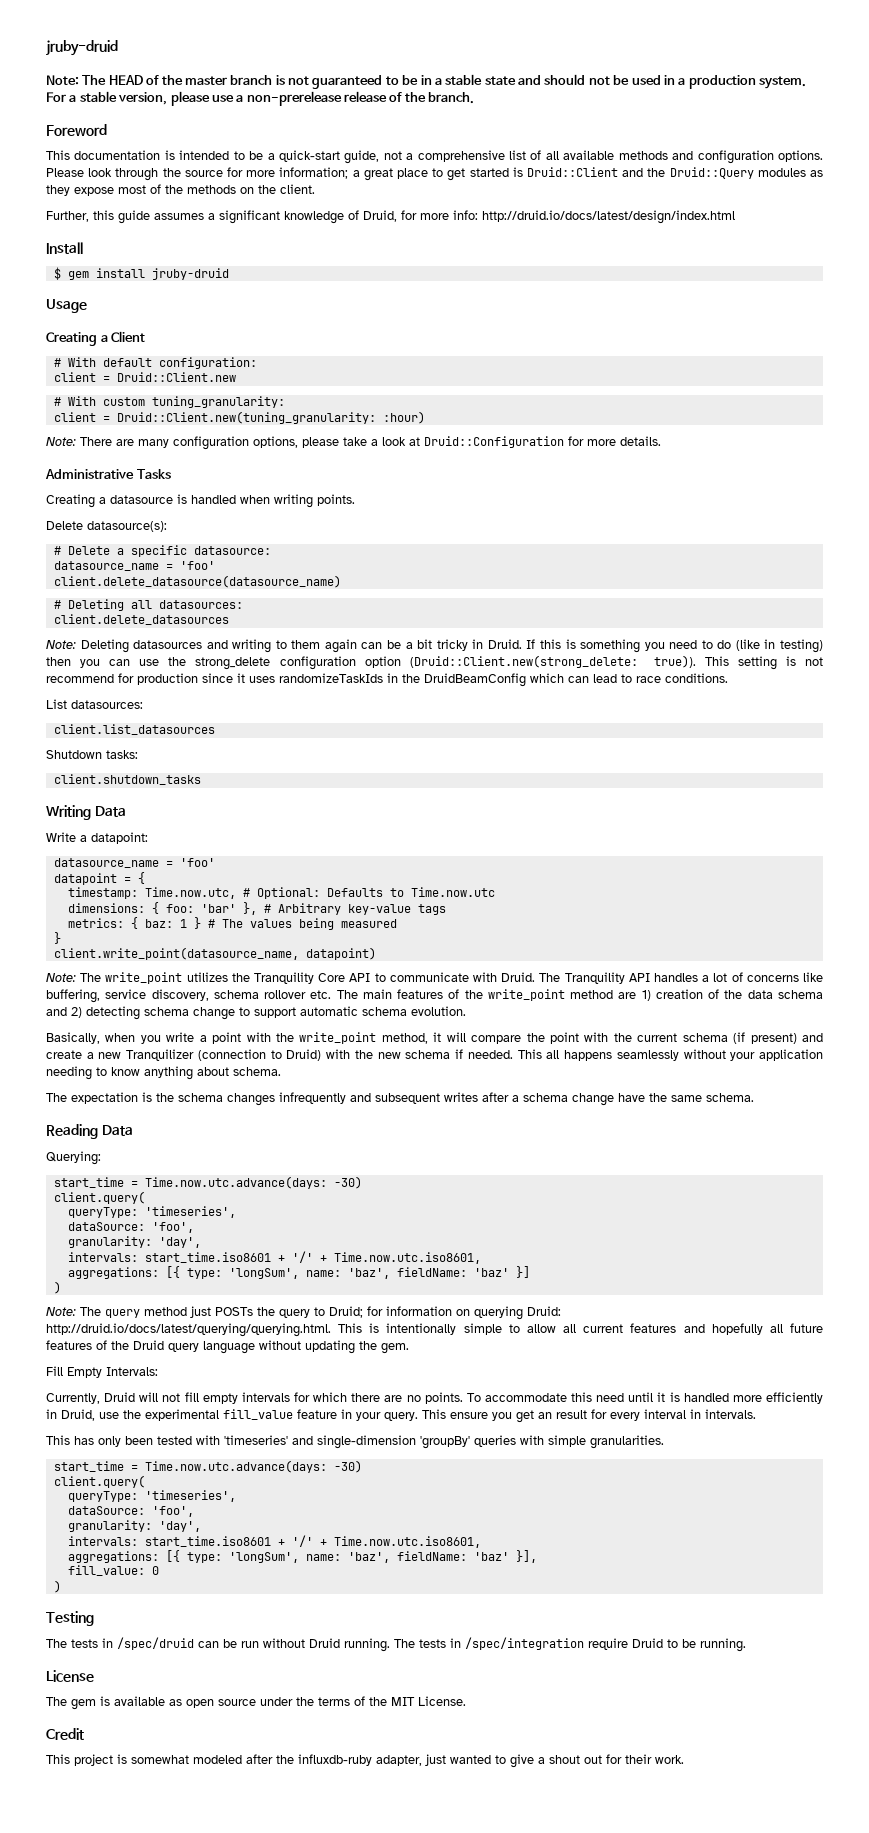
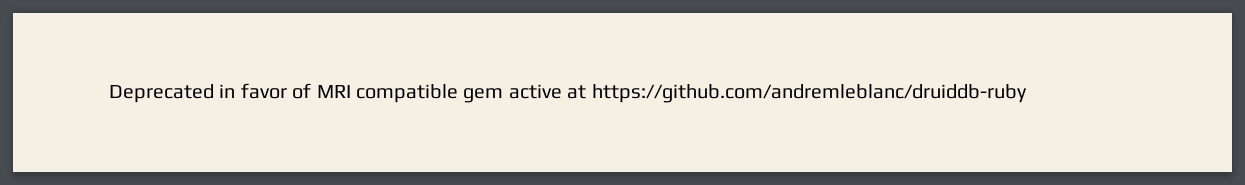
[46,40,118,56] [46,74,806,89] [46,91,475,106] [46,124,107,136] [46,150,824,164] [46,167,824,181] [46,184,315,196] [46,210,735,224] [46,242,83,254] [53,267,229,280] [46,299,87,313] [46,331,146,346] [53,357,257,369] [53,372,236,382] [53,396,285,408] [53,411,425,424] [46,436,661,450] [45,469,171,479] [46,494,355,508] [46,521,167,532] [53,545,271,557] [53,561,215,571] [53,575,341,588] [53,599,243,611] [53,614,229,625] [46,639,823,653] [46,655,824,670] [46,673,728,687] [46,699,143,709] [53,724,215,735] [46,750,138,759] [53,774,201,785] [46,805,126,820] [46,832,148,844] [53,858,215,868] [53,872,145,885] [67,887,495,899] [67,902,446,915] [67,917,397,930] [53,932,61,944] [53,947,376,960] [46,972,824,984] [46,989,824,1003] [46,1006,466,1020] [46,1032,824,1044] [46,1049,823,1061] [46,1066,281,1080] [46,1092,754,1106] [46,1124,133,1139] [46,1151,101,1165] [53,1176,362,1189] [53,1191,145,1204] [67,1206,236,1218] [67,1222,194,1233] [67,1236,201,1248] [67,1251,481,1264] [67,1266,530,1279] [53,1281,61,1294] [46,1306,561,1320] [46,1323,824,1337] [46,1340,409,1354] [46,1366,158,1378] [46,1392,823,1404] [46,1409,756,1423] [46,1435,664,1449] [53,1460,362,1473] [53,1475,145,1488] [67,1490,236,1502] [67,1506,194,1517] [67,1520,201,1532] [67,1535,481,1548] [67,1550,537,1563] [67,1565,159,1576] [53,1580,61,1593] [46,1611,94,1626] [46,1637,746,1652] [46,1670,94,1682] [46,1696,466,1710] [46,1728,84,1740] [46,1754,684,1768] jruby-druid // Note: The HEAD of the master branch is not guaranteed to be in a stable state and should not be used in a production system. For a stable version, please use a non-prerelease release of the branch. // Foreword // This documentation is intended to be a quick-start guide, not a comprehensive list of all available methods and configuration options. Please look through the source for more information; a great place to get started is Druid::Client and the Druid::Query modules as they expose most of the methods on the client. // Further, this guide assumes a significant knowledge of Druid, for more info: http://druid.io/docs/latest/design/index.html // Install // $ gem install jruby-druid // Usage // Creating a Client // # With default configuration: // client = Druid::Client.new // # With custom tuning_granularity: // client = Druid::Client.new(tuning_granularity: :hour) // Note: There are many configuration options, please take a look at Druid::Configuration for more details. // Administrative Tasks // Creating a datasource is handled when writing points. // Delete datasource(s): // # Delete a specific datasource: // datasource_name = 'foo' // client.delete_datasource(datasource_name) // # Deleting all datasources: // client.delete_datasources // Note: Deleting datasources and writing to them again can be a bit tricky in Druid. If this is something you need to do (like in testing) then you can use the strong_delete configuration option (Druid::Client.new(strong_delete: true)). This setting is not recommend for production since it uses randomizeTaskIds in the DruidBeamConfig which can lead to race conditions. // List datasources: // client.list_datasources // Shutdown tasks: // client.shutdown_tasks // Writing Data // Write a datapoint: // datasource_name = 'foo' // datapoint = { // timestamp: Time.now.utc, # Optional: Defaults to Time.now.utc // dimensions: { foo: 'bar' }, # Arbitrary key-value tags // metrics: { baz: 1 } # The values being measured // } // client.write_point(datasource_name, datapoint) // Note: The write_point utilizes the Tranquility Core API to communicate with Druid. The Tranquility API handles a lot of concerns like buffering, service discovery, schema rollover etc. The main features of the write_point method are 1) creation of the data schema and 2) detecting schema change to support automatic schema evolution. // Basically, when you write a point with the write_point method, it will compare the point with the current schema (if present) and create a new Tranquilizer (connection to Druid) with the new schema if needed. This all happens seamlessly without your application needing to know anything about schema. // The expectation is the schema changes infrequently and subsequent writes after a schema change have the same schema. // Reading Data // Querying: // start_time = Time.now.utc.advance(days: -30) // client.query( // queryType: 'timeseries', // dataSource: 'foo', // granularity: 'day', // intervals: start_time.iso8601 + '/' + Time.now.utc.iso8601, // aggregations: [{ type: 'longSum', name: 'baz', fieldName: 'baz' }] // ) // Note: The query method just POSTs the query to Druid; for information on querying Druid: http://druid.io/docs/latest/querying/querying.html. This is intentionally simple to allow all current features and hopefully all future features of the Druid query language without updating the gem. // Fill Empty Intervals: // Currently, Druid will not fill empty intervals for which there are no points. To accommodate this need until it is handled more efficiently in Druid, use the experimental fill_value feature in your query. This ensure you get an result for every interval in intervals. // This has only been tested with 'timeseries' and single-dimension 'groupBy' queries with simple granularities. // start_time = Time.now.utc.advance(days: -30) // client.query( // queryType: 'timeseries', // dataSource: 'foo', // granularity: 'day', // intervals: start_time.iso8601 + '/' + Time.now.utc.iso8601, // aggregations: [{ type: 'longSum', name: 'baz', fieldName: 'baz' }], // fill_value: 0 // ) // Testing // The tests in /spec/druid can be run without Druid running. The tests in /spec/integration require Druid to be running. // License // The gem is available as open source under the terms of the MIT License. // Credit // This project is somewhat modeled after the influxdb-ruby adapter, just wanted to give a shout out for their work. -> [109,83,1027,103] Deprecated in favor of MRI compatible gem active at https://github.com/andremleblanc/druiddb-ruby

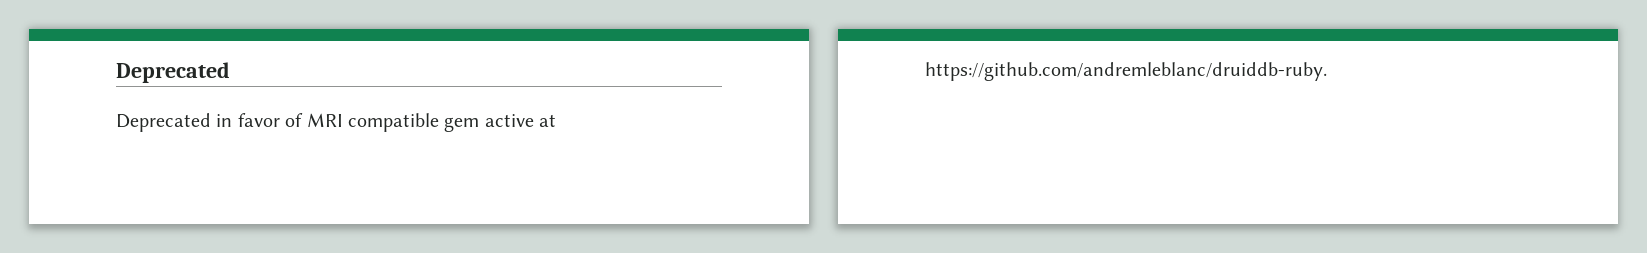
[109,84,214,103] Deprecated -> [116,62,230,83] [116,113,211,132] Deprecated // Deprecated
[591,84,1027,103] https://github.com/andremleblanc/druiddb-ruby -> [925,62,1327,81] https://github.com/andremleblanc/druiddb-ruby.

